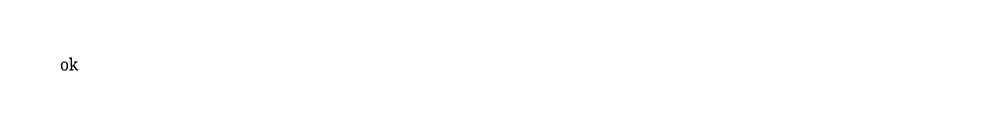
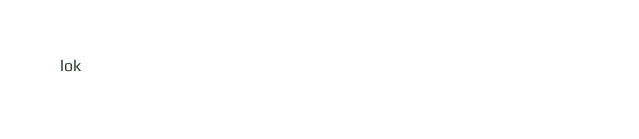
[59,57,80,71] ok -> [60,59,82,72] lok

